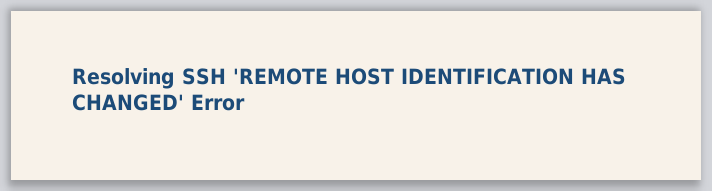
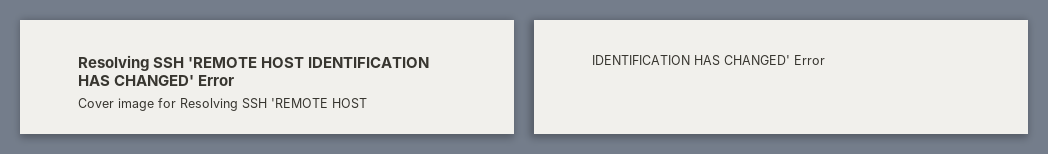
[72,68,626,89] [72,94,245,111] Resolving SSH 'REMOTE HOST IDENTIFICATION HAS CHANGED' Error -> [78,55,430,71] [78,75,235,86] [78,98,367,111] [592,55,825,66] Resolving SSH 'REMOTE HOST IDENTIFICATION HAS CHANGED' Error // Cover image for Resolving SSH 'REMOTE HOST IDENTIFICATION HAS CHANGED' Error

